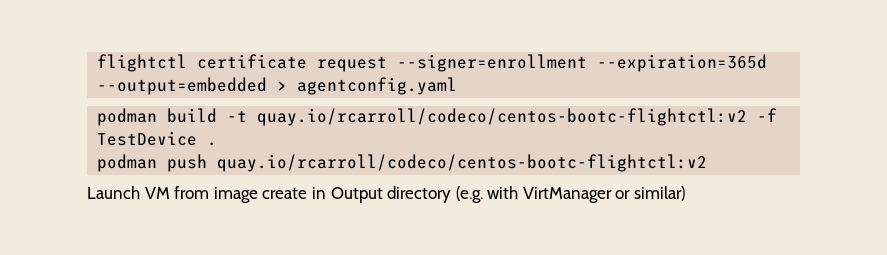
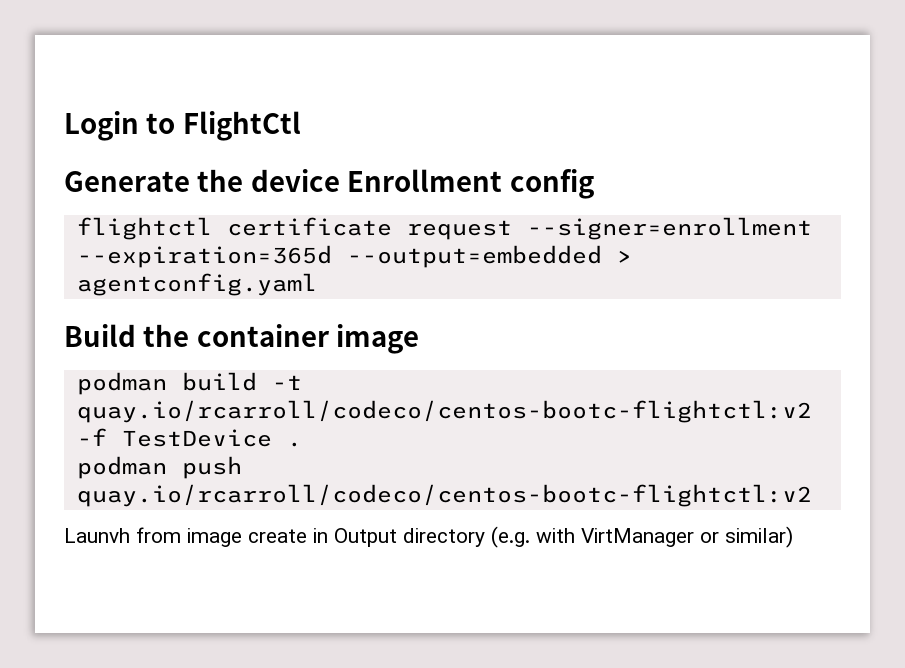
(97, 63) none -> [64,111,301,141] [64,169,594,199] Login to FlightCtl // Generate the device Enrollment config //
(458, 86) none -> [64,324,420,354] // Build the container image
[87,186,170,199] Launch VM -> [64,528,130,543] Launvh

